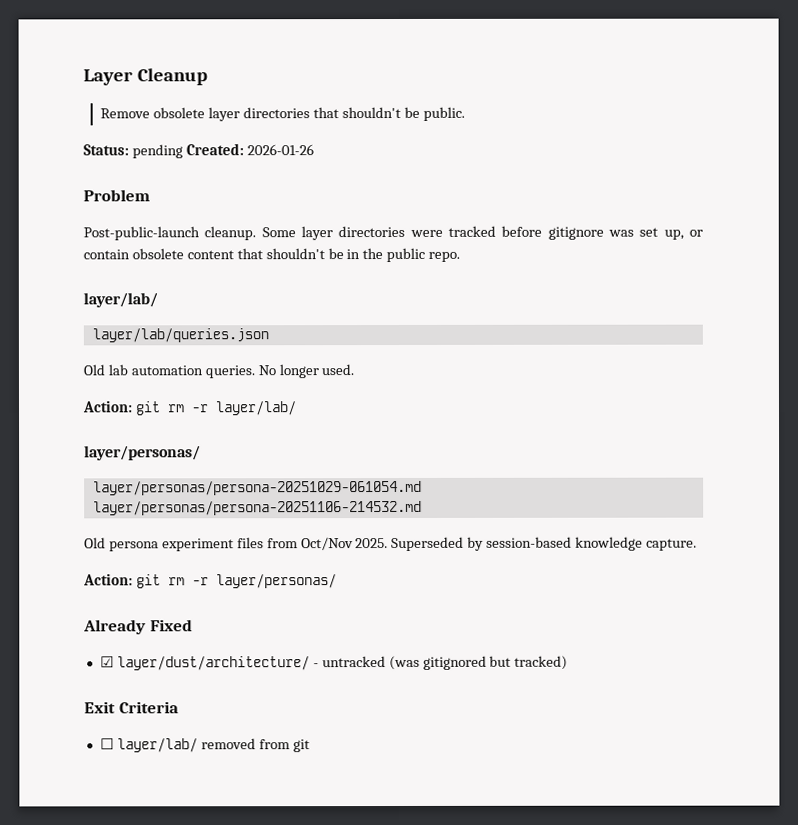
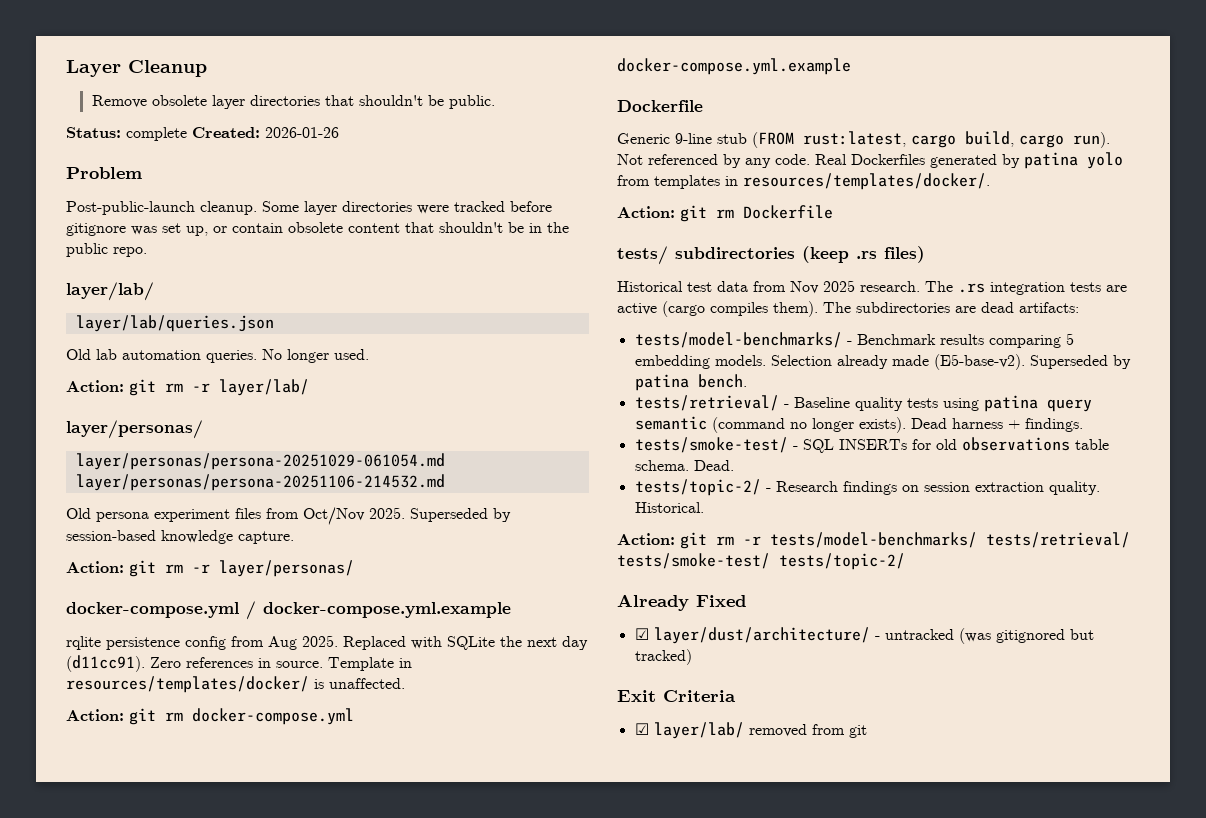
[131,144,183,159] pending -> [126,127,187,141] complete
(337, 581) none -> [66,601,511,620] [66,635,588,650] [66,655,412,672] [66,676,405,693] [66,708,354,725] [617,58,851,75] [617,100,703,112] [617,131,1110,148] [617,152,1123,169] [617,173,990,190] [617,205,833,222] [617,246,925,265] [617,280,1127,295] [617,301,1079,317] [634,332,1074,348] [634,354,1131,370] [634,374,747,391] [634,395,1092,412] [634,416,1083,433] [634,437,1109,453] [634,460,734,471] [634,479,1100,496] [634,502,704,513] [617,532,1130,549] [617,553,905,570] // docker-compose.yml / docker-compose.yml.example // rqlite persistence config from Aug 2025. Replaced with SQLite the next day (d11cc91). Zero references in source. Template in resources/templates/docker/ is unaffected. // Action: git rm docker-compose.yml docker-compose.yml.example // Dockerfile // Generic 9-line stub (FROM rust:latest, cargo build, cargo run). Not referenced by any code. Real Dockerfiles generated by patina yolo from templates in resources/templates/docker/. // Action: git rm Dockerfile // tests/ subdirectories (keep .rs files) // Historical test data from Nov 2025 research. The .rs integration tests are active (cargo compiles them). The subdirectories are dead artifacts: // tests/model-benchmarks/ - Benchmark results comparing 5 embedding models. Selection already made (E5-base-v2). Superseded by patina bench. // tests/retrieval/ - Baseline quality tests using patina query semantic (command no longer exists). Dead harness + findings. // tests/smoke-test/ - SQL INSERTs for old observations table schema. Dead. // tests/topic-2/ - Research findings on session extraction quality. Historical. // Action: git rm -r tests/model-benchmarks/ tests/retrieval/ tests/smoke-test/ tests/topic-2/
[99,738,114,750] ☐ -> [634,723,649,735] ☑

